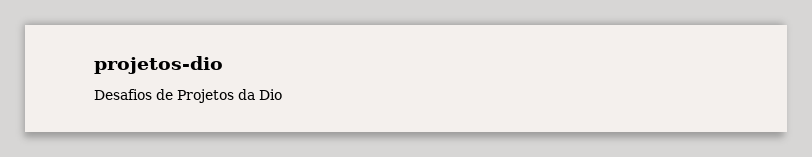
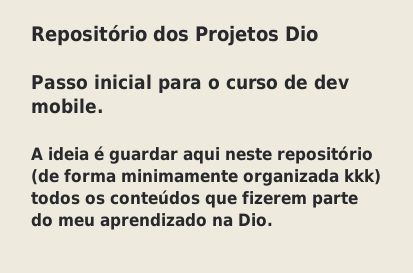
[94,56,223,74] [94,89,282,103] projetos-dio // Desafios de Projetos da Dio -> [31,25,318,46] [31,74,349,93] [31,98,104,114] [31,146,373,164] [31,169,381,186] [31,190,358,208] [31,213,273,230] Repositório dos Projetos Dio // Passo inicial para o curso de dev mobile. // A ideia é guardar aqui neste repositório (de forma minimamente organizada kkk) todos os conteúdos que fizerem parte do meu aprendizado na Dio.

